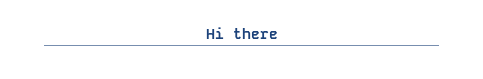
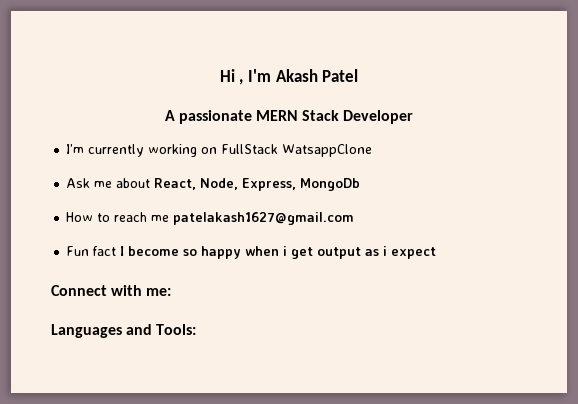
[232,28,278,39] there -> [239,69,359,85] [164,110,414,124] [66,144,373,157] [66,178,361,191] [66,212,355,225] [66,246,437,259] [51,285,172,296] [51,324,197,338] , I'm Akash Patel // A passionate MERN Stack Developer // I’m currently working on FullStack WatsappClone // Ask me about React, Node, Express, MongoDb // How to reach me patelakash1627@gmail.com // Fun fact I become so happy when i get output as i expect // Connect with me: // Languages and Tools:

